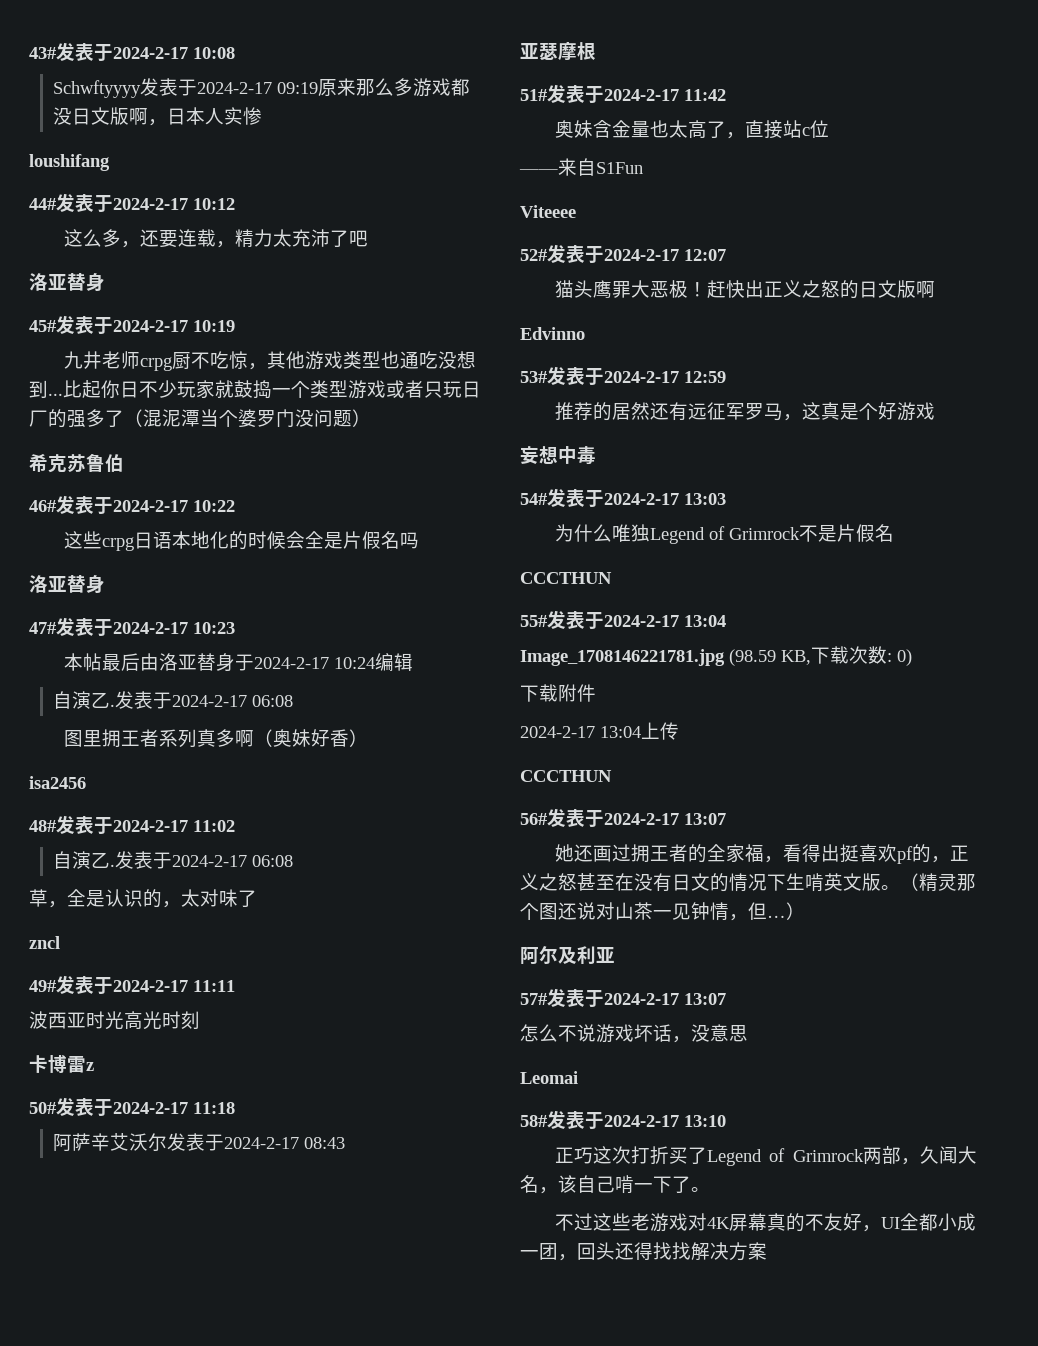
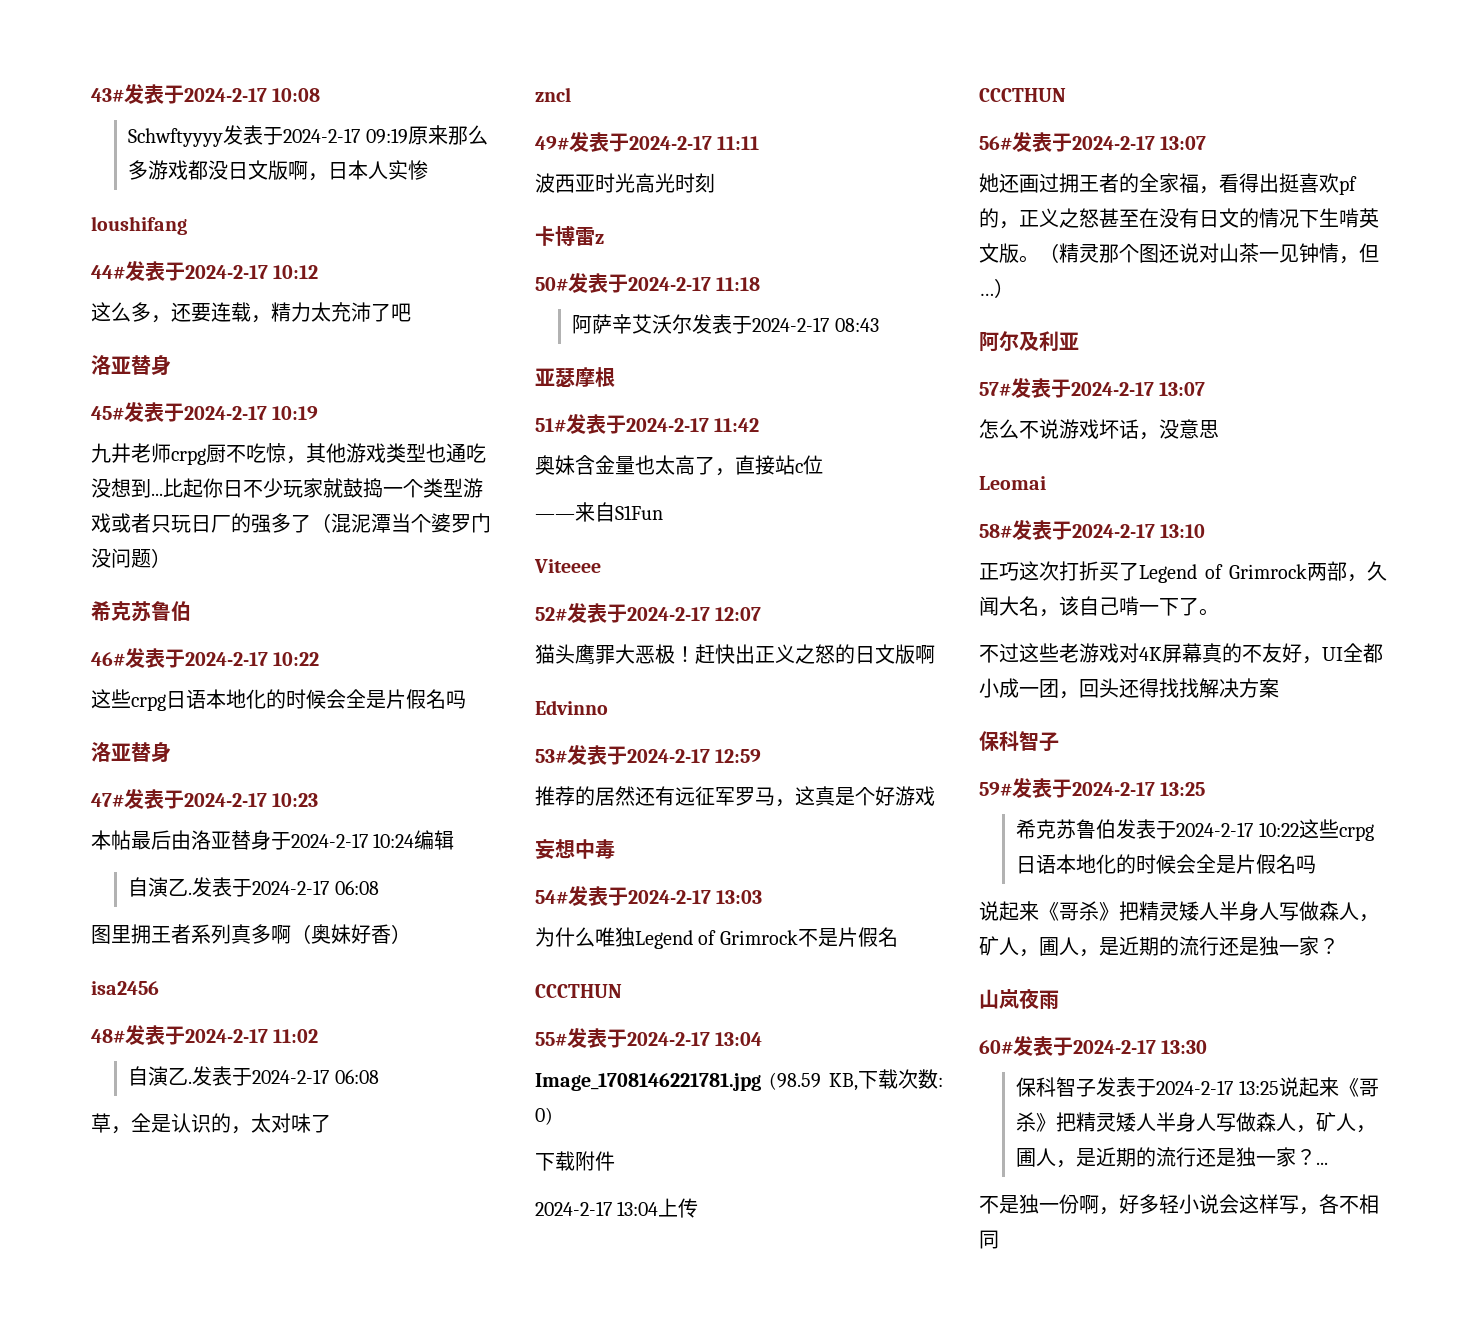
(767, 1251) none -> [979,731,1059,752] [979,778,1206,798] [1016,819,1374,841] [1016,854,1317,874] [979,901,1379,922] [979,936,1339,957] [979,989,1059,1010] [979,1036,1208,1056] [1016,1077,1379,1097] [1016,1112,1377,1133] [1016,1147,1329,1168] [979,1194,1379,1215] [979,1230,999,1249] // 保科智子 // 59#发表于2024-2-17 13:25 // 希克苏鲁伯发表于2024-2-17 10:22这些crpg日语本地化的时候会全是片假名吗 // 说起来《哥杀》把精灵矮人半身人写做森人，矿人，圃人，是近期的流行还是独一家？ // 山岚夜雨 // 60#发表于2024-2-17 13:30 // 保科智子发表于2024-2-17 13:25说起来《哥杀》把精灵矮人半身人写做森人，矿人，圃人，是近期的流行还是独一家？... // 不是独一份啊，好多轻小说会这样写，各不相同

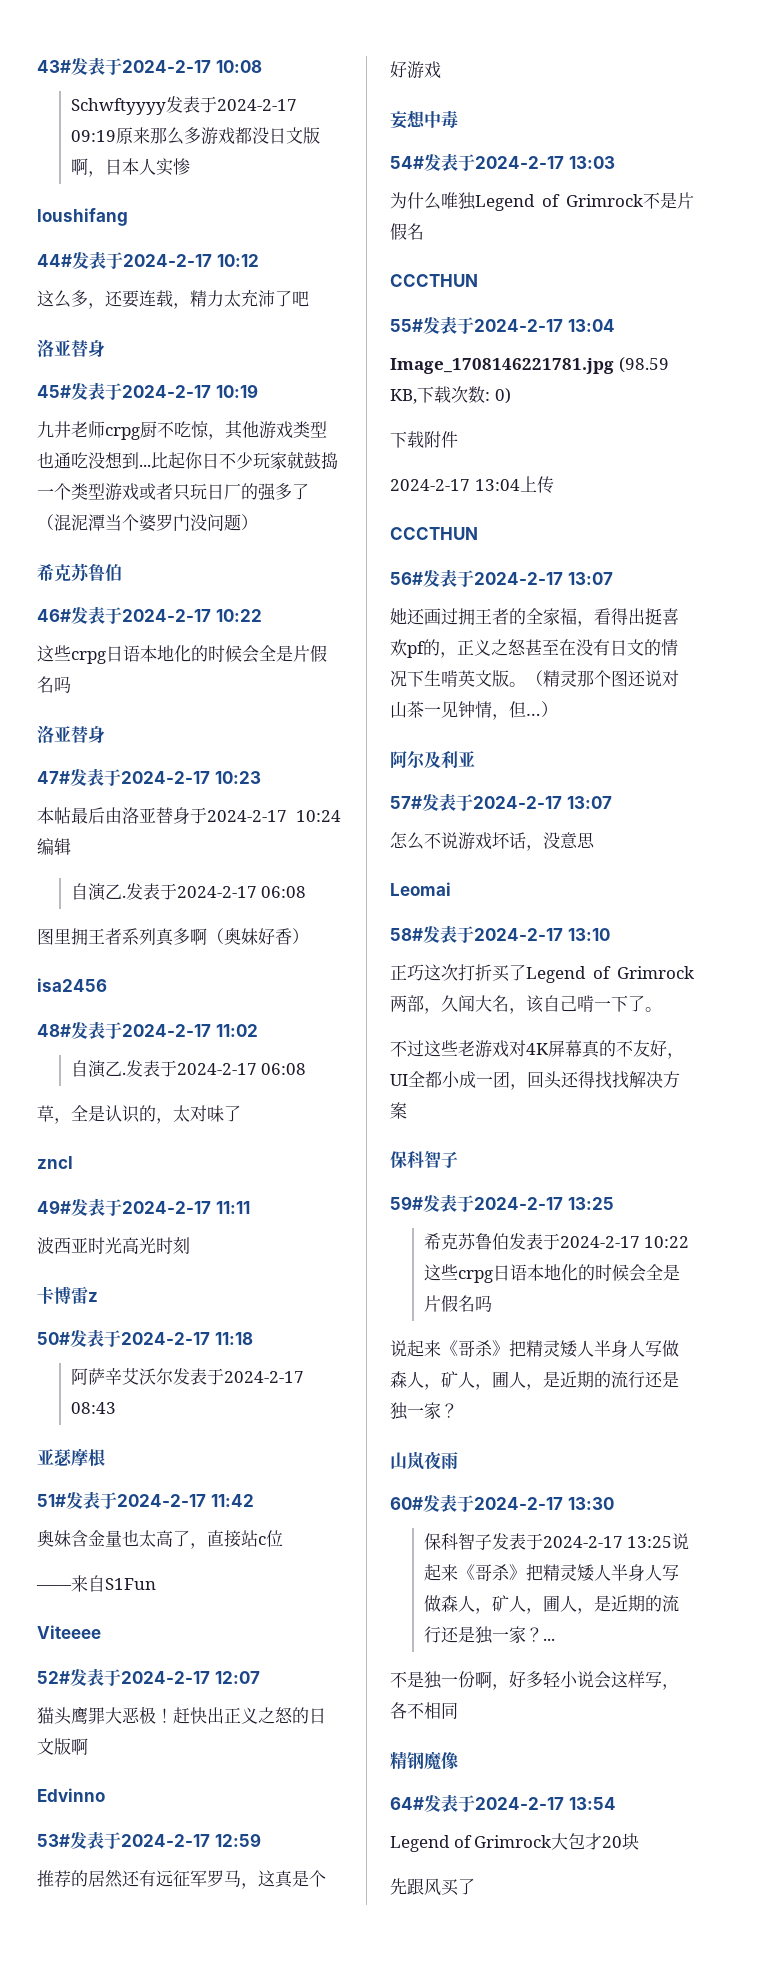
(999, 1239) none -> [390,1751,458,1770] [390,1794,616,1812] [390,1833,640,1852] [390,1878,475,1896] // 精钢魔像 // 64#发表于2024-2-17 13:54 // Legend of Grimrock大包才20块 // 先跟风买了

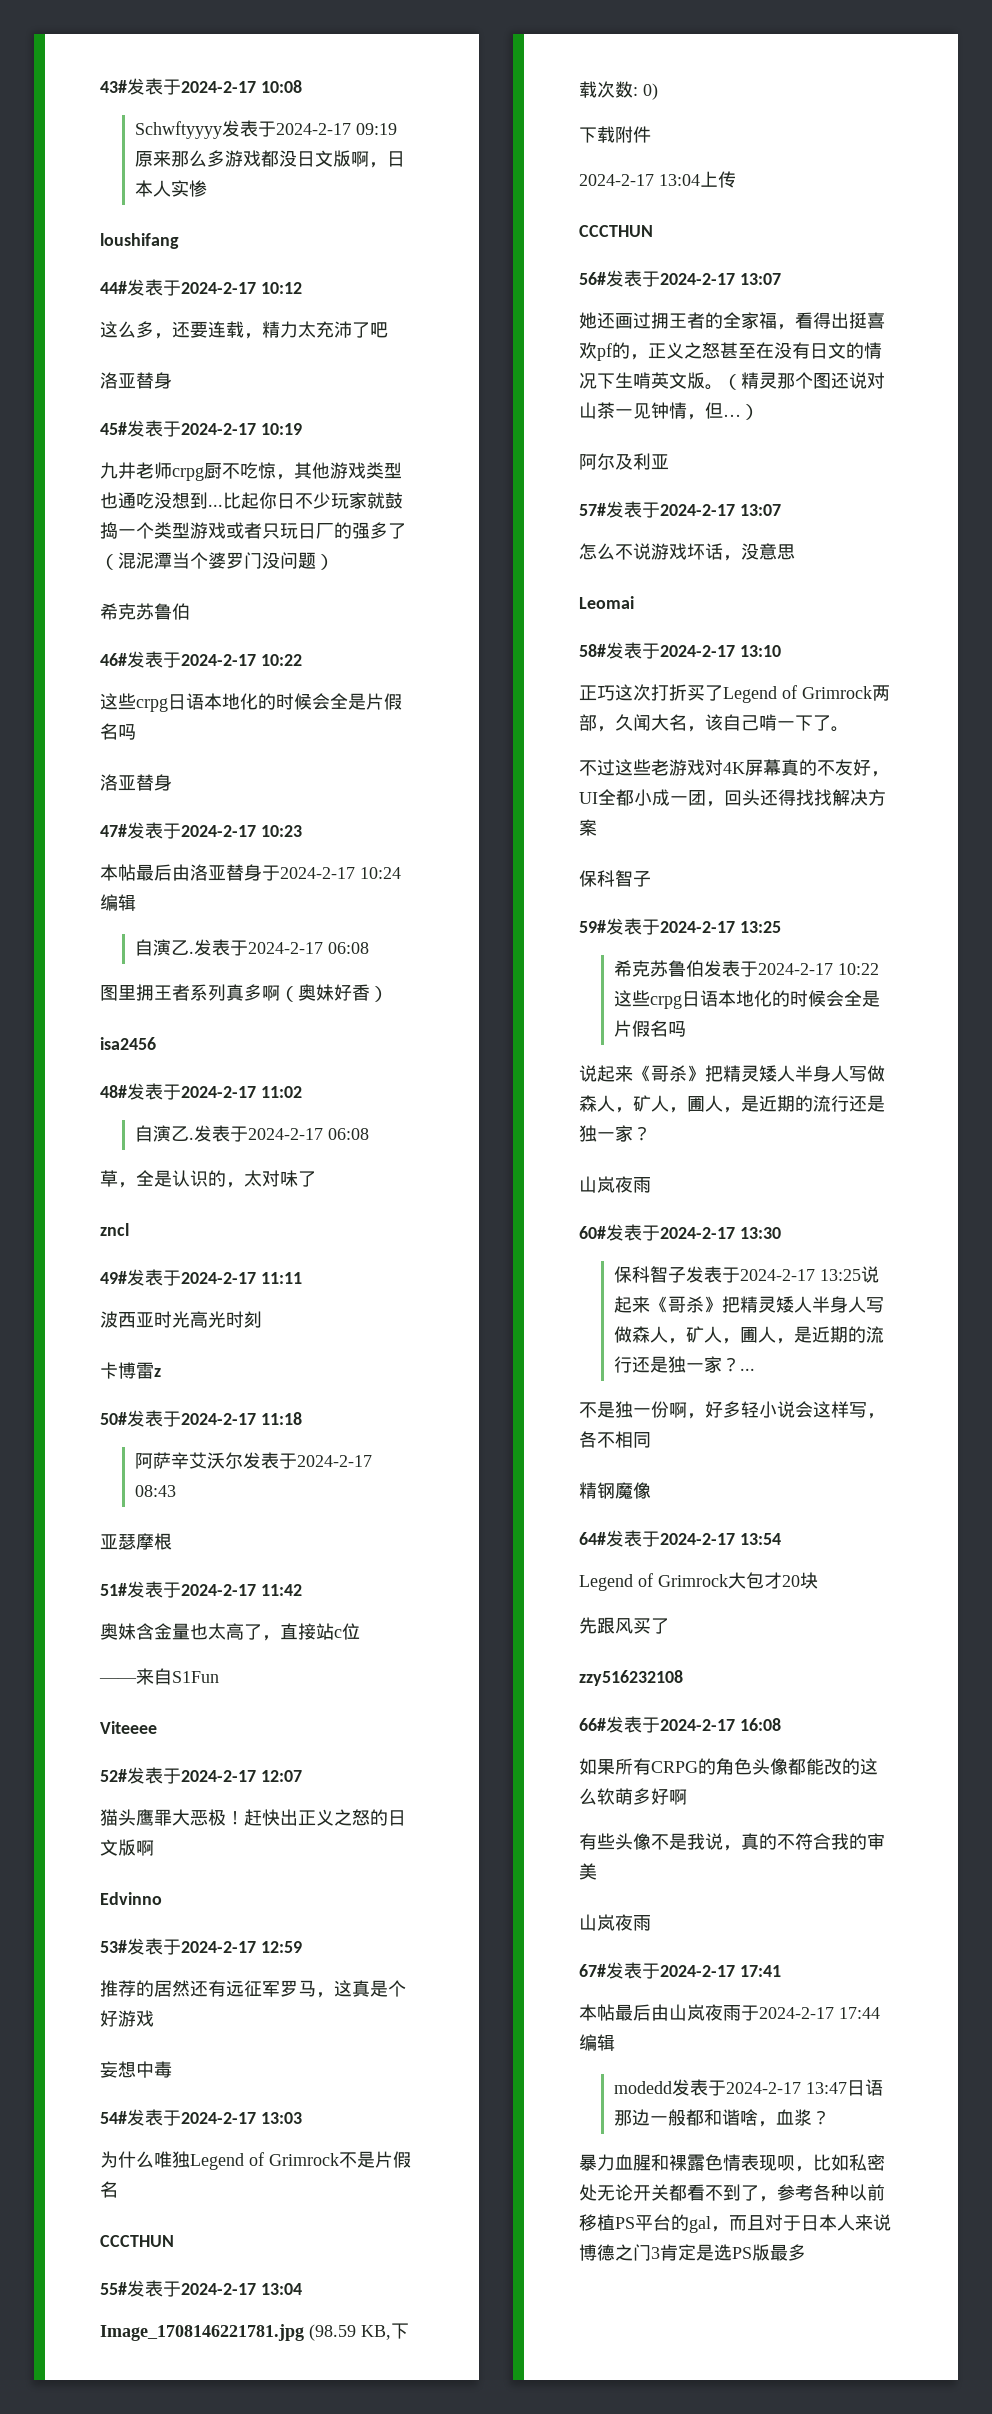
(475, 1886) none -> [579,1670,683,1686] [579,1716,781,1733] [579,1758,878,1775] [579,1788,687,1805] [579,1833,885,1851] [579,1863,597,1880] [579,1914,651,1931] [579,1962,781,1979] [579,2004,880,2021] [579,2034,615,2051] [613,2079,883,2096] [613,2109,830,2127] [579,2154,885,2172] [579,2184,885,2202] [579,2214,891,2233] [579,2244,806,2261] // zzy516232108 // 66#发表于2024-2-17 16:08 // 如果所有CRPG的角色头像都能改的这么软萌多好啊 // 有些头像不是我说，真的不符合我的审美 // 山岚夜雨 // 67#发表于2024-2-17 17:41 // 本帖最后由山岚夜雨于2024-2-17 17:44编辑 // modedd发表于2024-2-17 13:47日语那边一般都和谐啥，血浆？ // 暴力血腥和裸露色情表现呗，比如私密处无论开关都看不到了，参考各种以前移植PS平台的gal，而且对于日本人来说博德之门3肯定是选PS版最多

